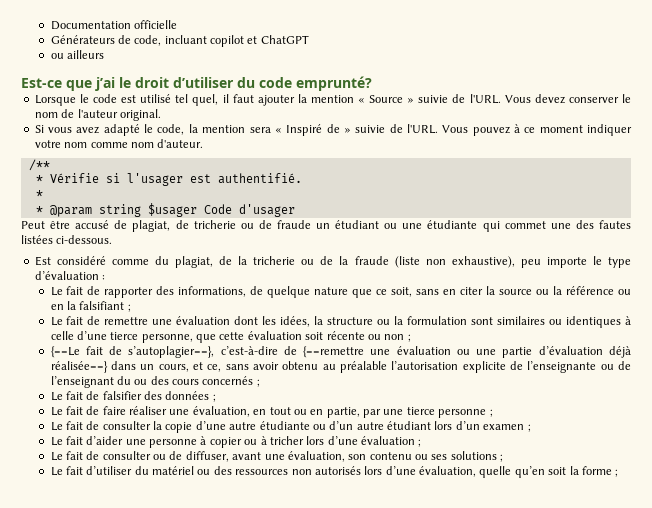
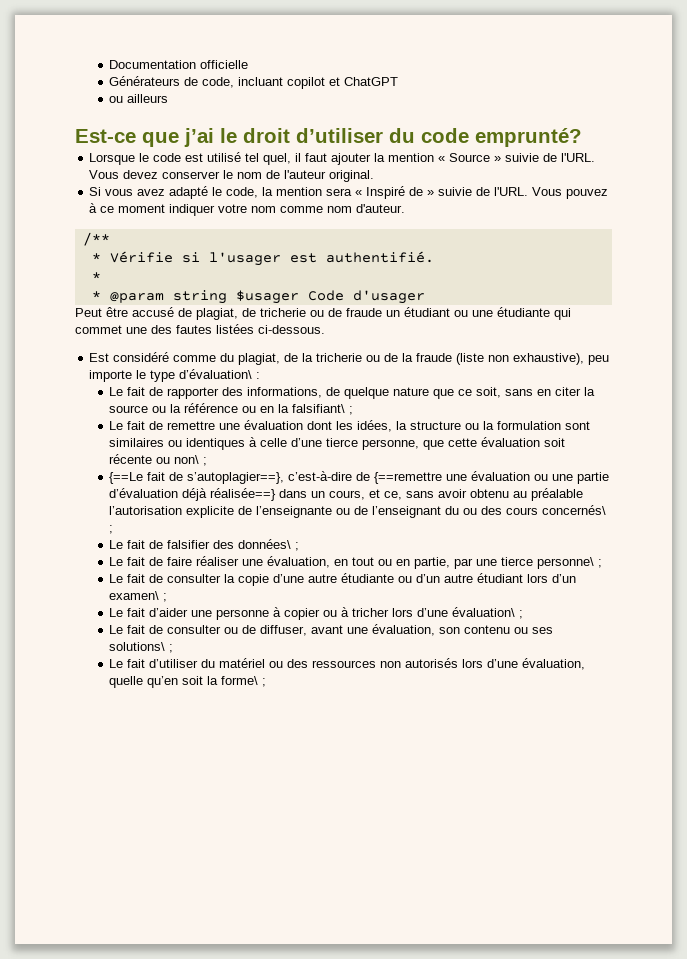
[34,271,99,280] d’évaluation -> [179,369,253,379] d’évaluation\
[79,301,125,310] falsifiant -> [292,404,346,413] falsifiant\
[384,334,405,340] non -> [174,455,200,464] non\
[202,376,254,385] concernés -> [542,505,607,515] concernés\
[165,391,210,400] données -> [238,539,292,549] données\
[438,409,487,418] personne -> [537,557,595,569] personne\
[483,424,525,430] examen -> [109,591,160,600] examen\
[360,436,415,445] évaluation -> [452,607,516,617] évaluation\
[450,451,497,460] solutions -> [109,642,166,651] solutions\
[581,466,612,475] forme -> [221,676,259,685] forme\

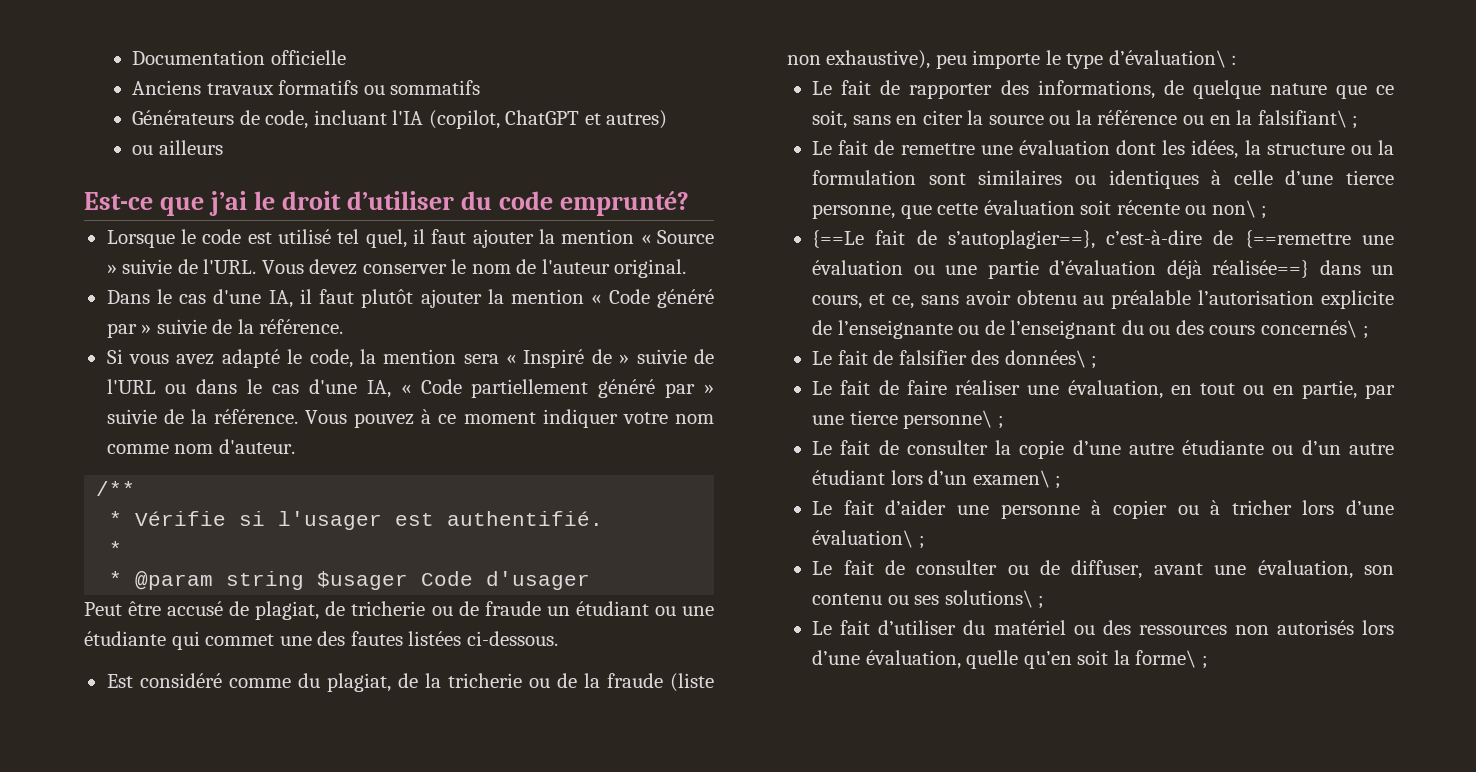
(249, 64) none -> [132,80,481,95] // Anciens travaux formatifs ou sommatifs
[287,77,399,89] copilot et ChatGPT -> [392,110,668,129] l'IA (copilot, ChatGPT et autres)
(375, 176) none -> [106,289,714,308] [106,319,344,338] // Dans le cas d'une IA, il faut plutôt ajouter la mention « Code généré par » suivie de la référence.
[494,187,529,196] l'URL. -> [106,379,715,398] [106,409,298,424] l'URL ou dans le cas d'une IA, « Code partiellement généré par » suivie de la référence.

